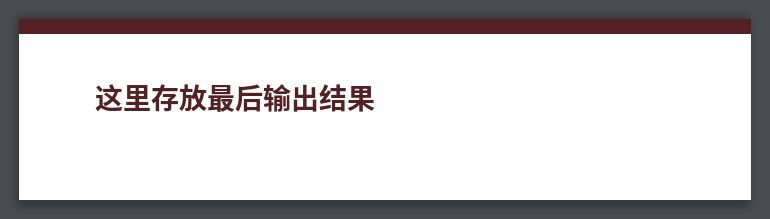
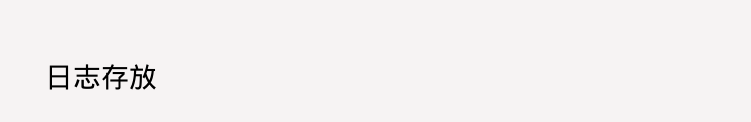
[95,84,375,112] 这里存放最后输出结果 -> [45,64,157,90] 日志存放

